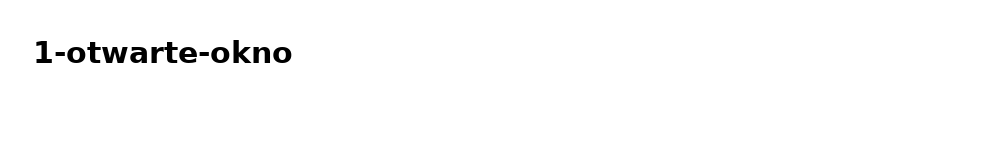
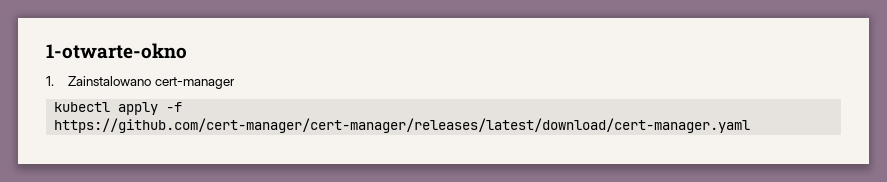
(293, 51) none -> [46,76,235,89] [54,102,183,115] [54,118,751,133] // 1. Zainstalowano cert-manager // kubectl apply -f https://github.com/cert-manager/cert-manager/releases/latest/download/cert-manager.yaml

